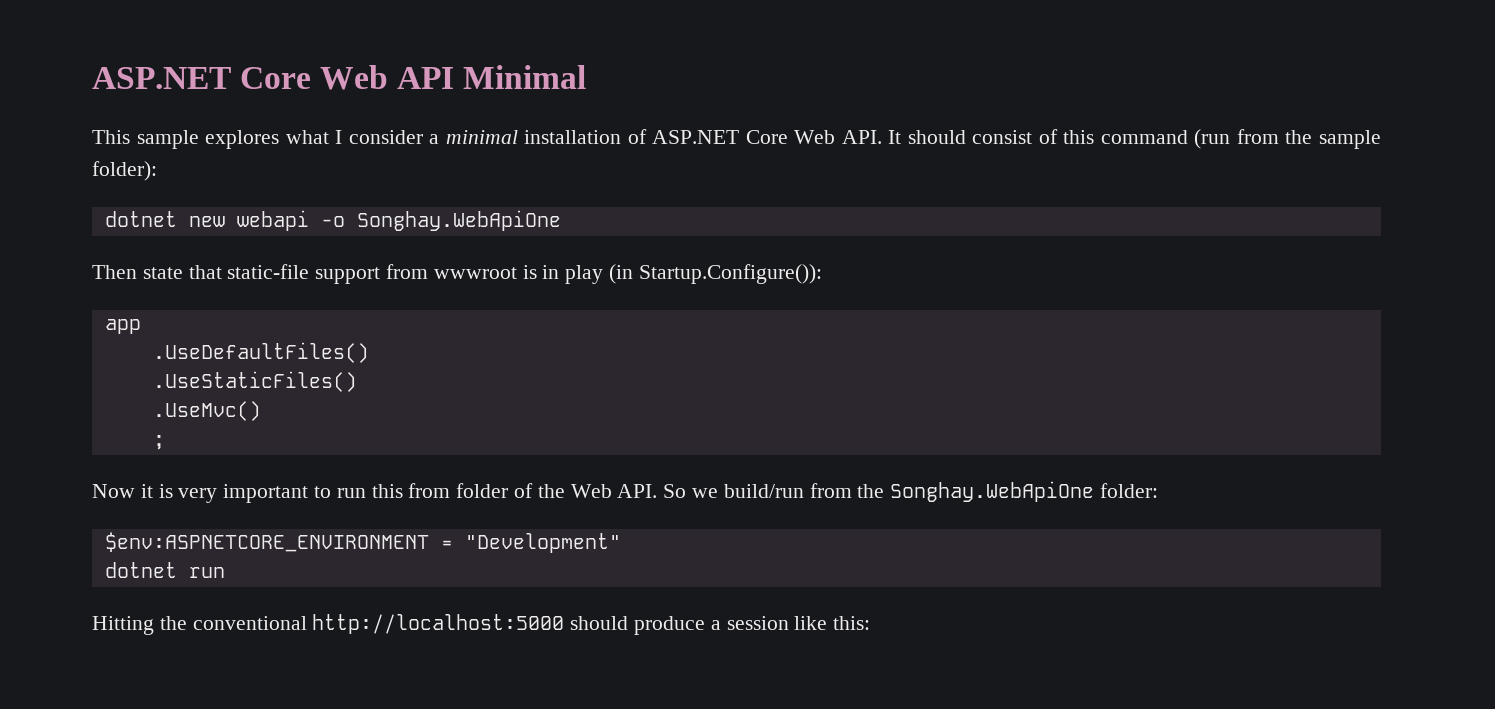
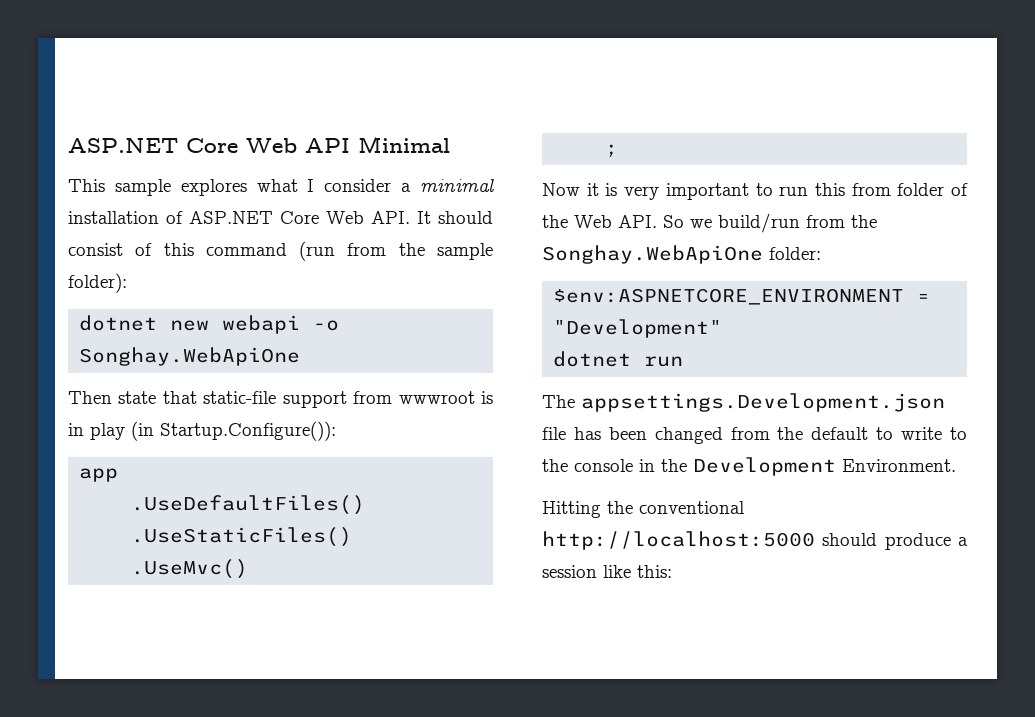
(225, 572) none -> [542,393,945,412] [542,427,968,444] [542,457,956,476] // The appsettings.Development.json file has been changed from the default to write to the console in the Development Environment.

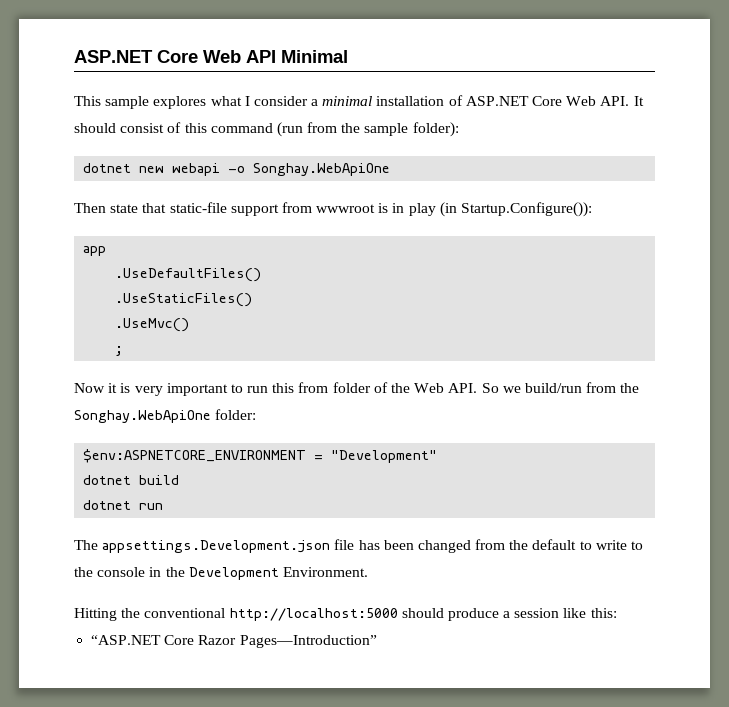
(723, 328) none -> [83,475,180,485] // dotnet build
(672, 571) none -> [91,635,377,648] // “ASP.NET Core Razor Pages—Introduction”

